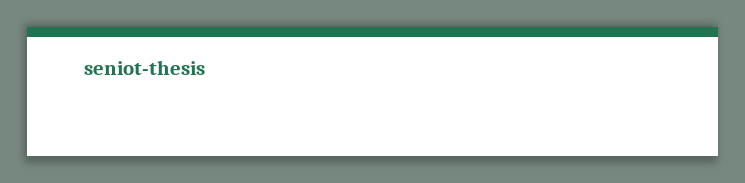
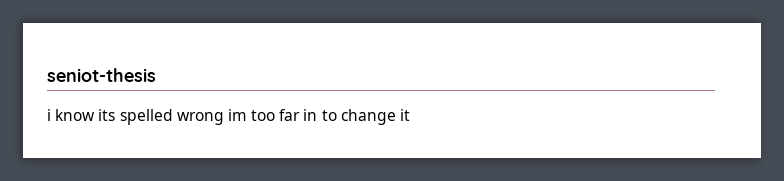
(205, 67) none -> [47,109,411,125] // i know its spelled wrong im too far in to change it

